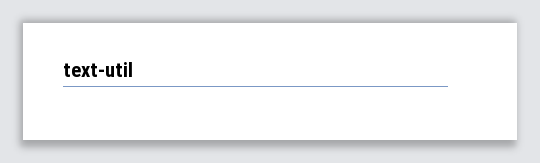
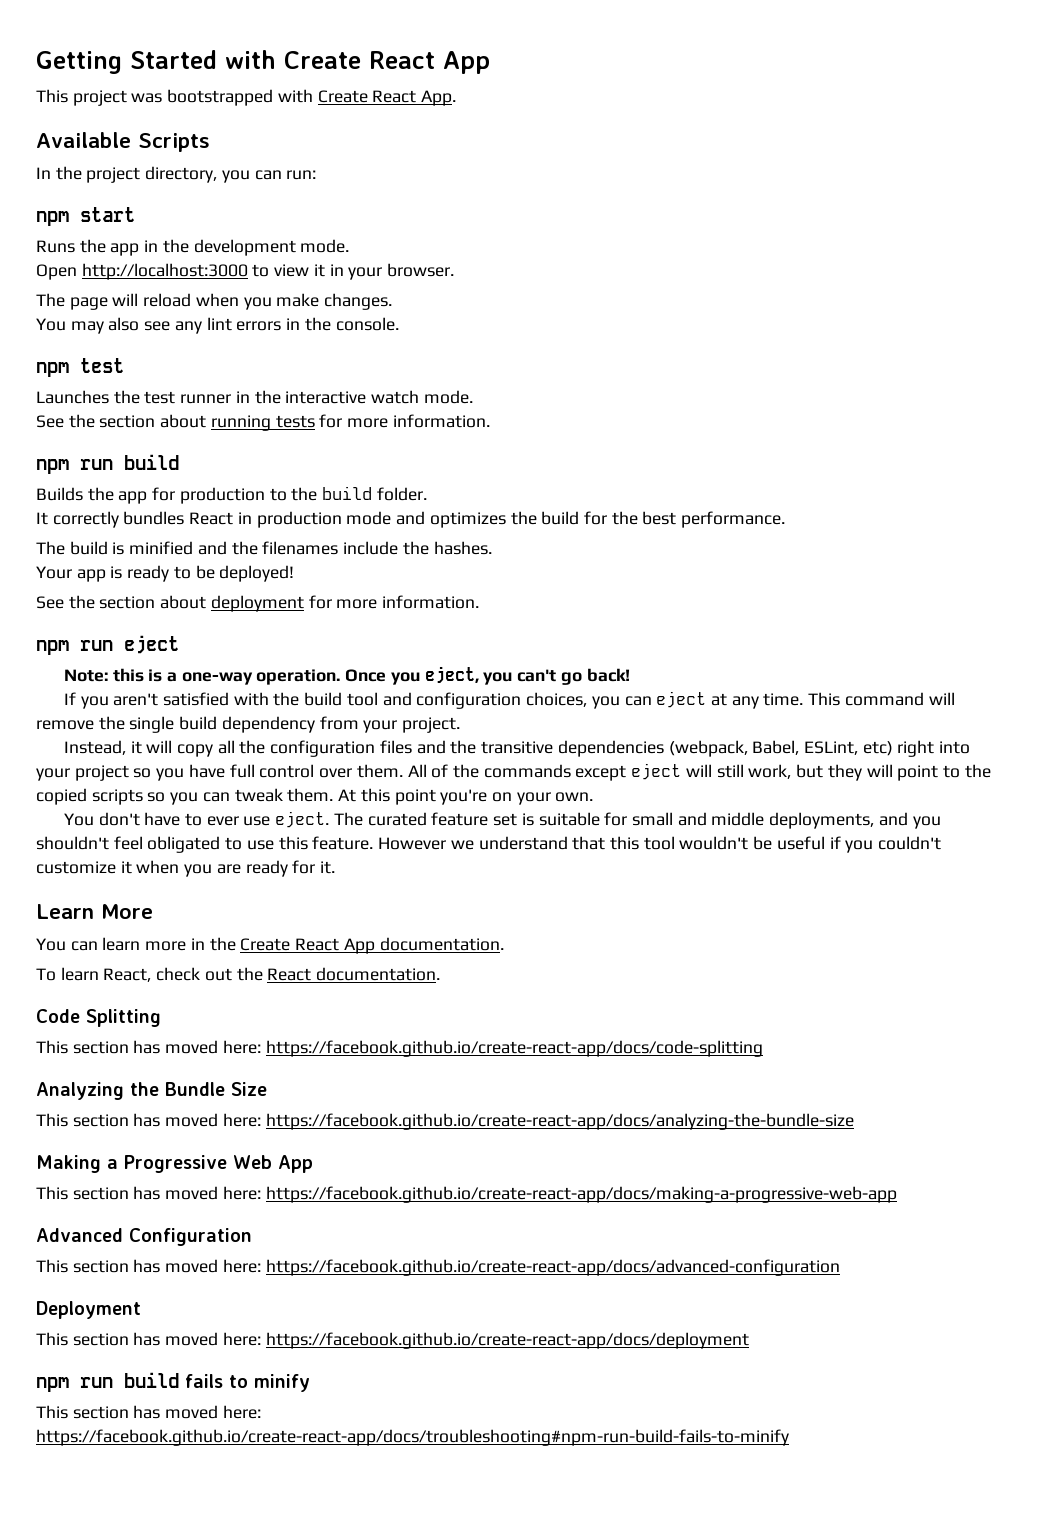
[63,62,133,77] text-util -> [36,50,490,74] [36,89,457,106] [36,132,210,152] [36,166,317,183] [36,207,135,226] [36,239,350,256] [36,263,455,280] [36,293,393,310] [36,317,399,334] [36,358,124,377] [36,390,473,404] [36,414,490,431] [36,454,179,474] [36,486,427,504] [36,511,786,528] [36,541,492,555] [36,565,295,582] [36,595,480,612] [36,635,179,655] [63,666,630,685] [63,691,955,709] [36,716,461,733] [63,740,971,757] [36,763,991,781] [36,788,594,805] [63,811,941,829] [36,836,942,853] [36,860,336,877] [36,904,153,919] [36,937,504,954] [36,967,441,982] [36,1009,161,1027] [36,1040,763,1057] [36,1082,267,1100] [36,1113,854,1130] [36,1155,313,1173] [36,1186,897,1203] [36,1228,252,1246] [36,1259,840,1276] [36,1301,141,1319] [36,1332,749,1349] [36,1372,310,1392] [36,1405,261,1419] [36,1429,789,1446] Getting Started with Create React App // This project was bootstrapped with Create React App. // Available Scripts // In the project directory, you can run: // npm start // Runs the app in the development mode. // Open http://localhost:3000 to view it in your browser. // The page will reload when you make changes. // You may also see any lint errors in the console. // npm test // Launches the test runner in the interactive watch mode. // See the section about running tests for more information. // npm run build // Builds the app for production to the build folder. // It correctly bundles React in production mode and optimizes the build for the best performance. // The build is minified and the filenames include the hashes. // Your app is ready to be deployed! // See the section about deployment for more information. // npm run eject // Note: this is a one-way operation. Once you eject, you can't go back! // If you aren't satisfied with the build tool and configuration choices, you can eject at any time. This command will remove the single build dependency from your project. // Instead, it will copy all the configuration files and the transitive dependencies (webpack, Babel, ESLint, etc) right into your project so you have full control over them. All of the commands except eject will still work, but they will point to the copied scripts so you can tweak them. At this point you're on your own. // You don't have to ever use eject. The curated feature set is suitable for small and middle deployments, and you shouldn't feel obligated to use this feature. However we understand that this tool wouldn't be useful if you couldn't customize it when you are ready for it. // Learn More // You can learn more in the Create React App documentation. // To learn React, check out the React documentation. // Code Splitting // This section has moved here: https://facebook.github.io/create-react-app/docs/code-splitting // Analyzing the Bundle Size // This section has moved here: https://facebook.github.io/create-react-app/docs/analyzing-the-bundle-size // Making a Progressive Web App // This section has moved here: https://facebook.github.io/create-react-app/docs/making-a-progressive-web-app // Advanced Configuration // This section has moved here: https://facebook.github.io/create-react-app/docs/advanced-configuration // Deployment // This section has moved here: https://facebook.github.io/create-react-app/docs/deployment // npm run build fails to minify // This section has moved here: https://facebook.github.io/create-react-app/docs/troubleshooting#npm-run-build-fails-to-minify

